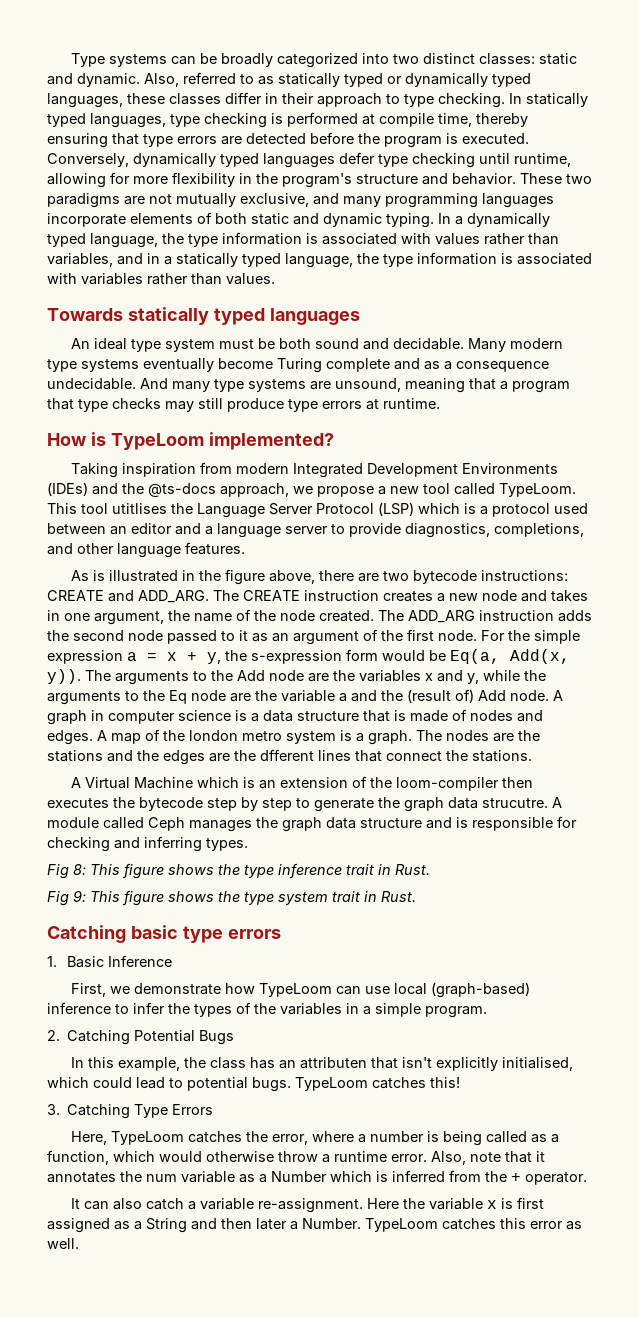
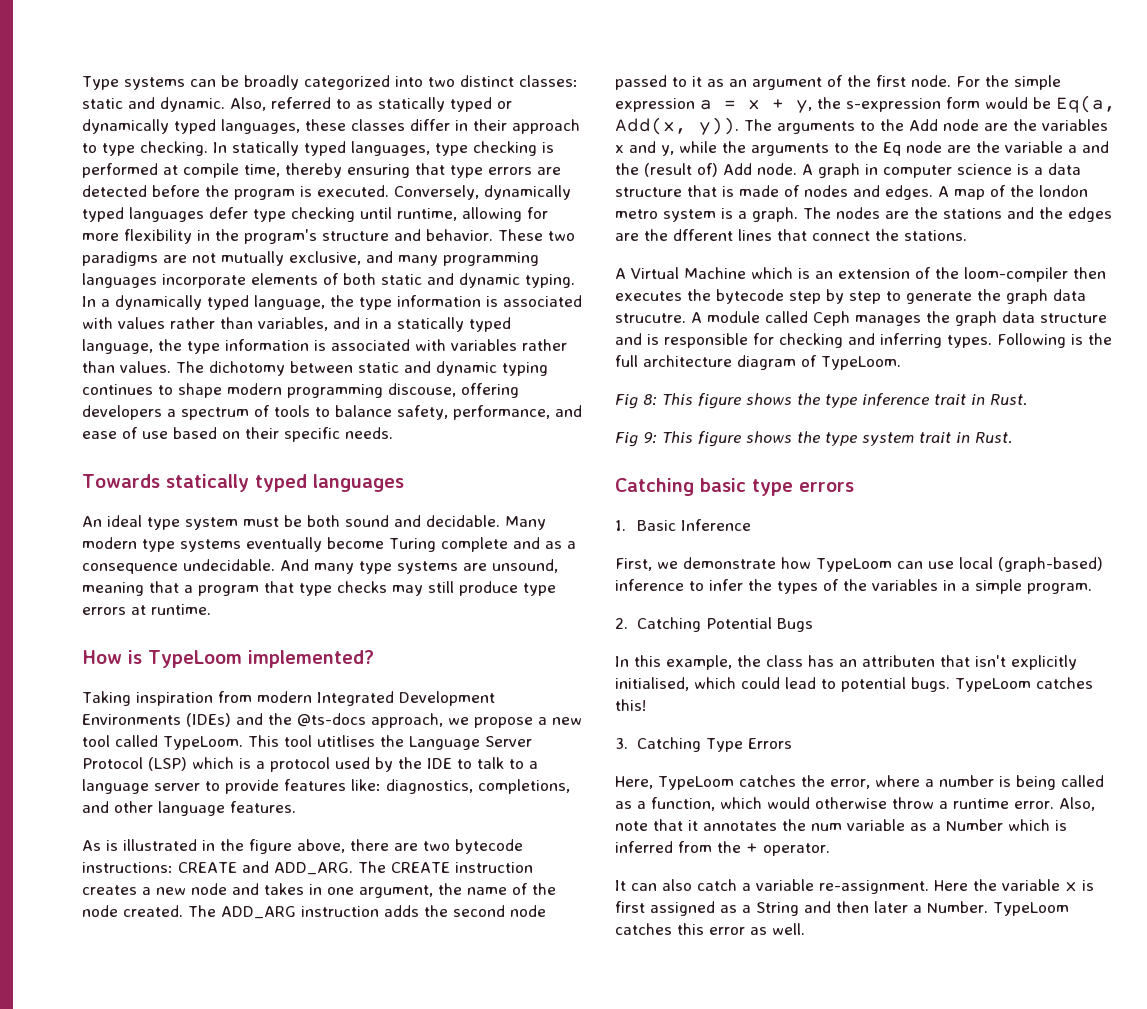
(275, 279) none -> [176,361,548,376] [82,383,519,398] [82,405,582,420] [82,427,393,442] The dichotomy between static and dynamic typing continues to shape modern programming discouse, offering developers a spectrum of tools to balance safety, performance, and ease of use based on their specific needs.
[47,523,201,535] between an editor and -> [375,757,524,772] by the IDE to talk to
(401, 530) none -> [284,779,381,791] features like:
(248, 844) none -> [997,333,1112,348] [615,355,901,370] Following is the full architecture diagram of TypeLoom.

